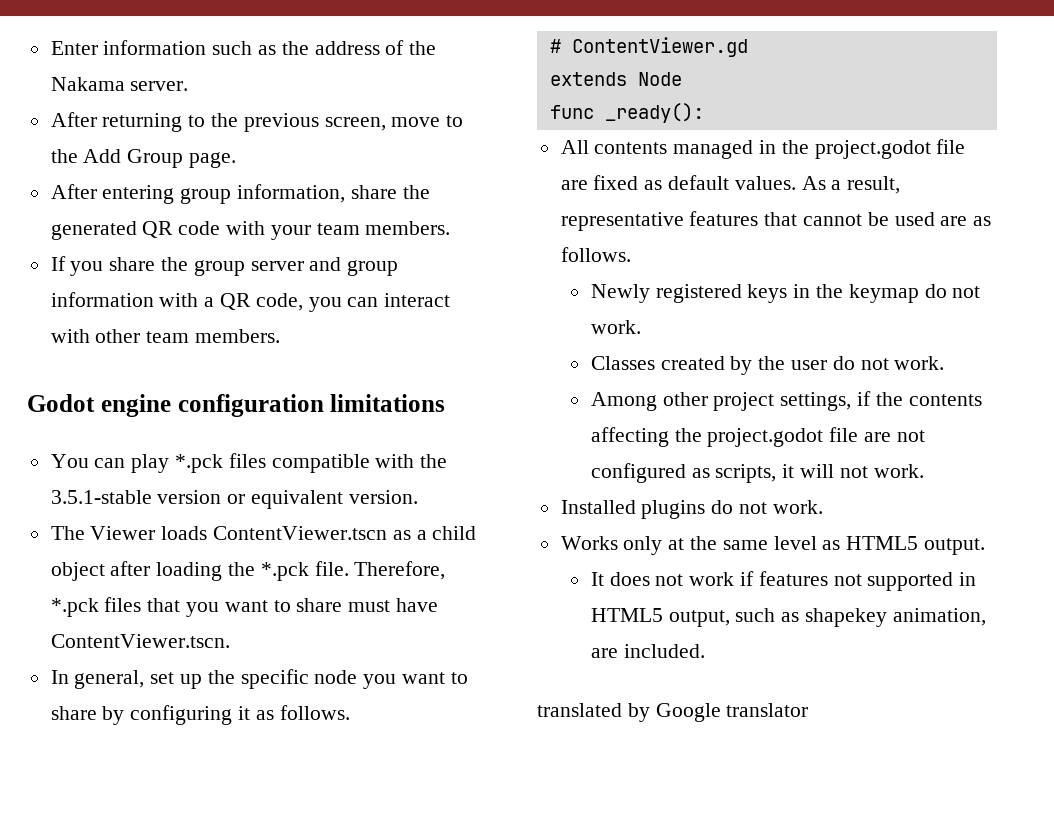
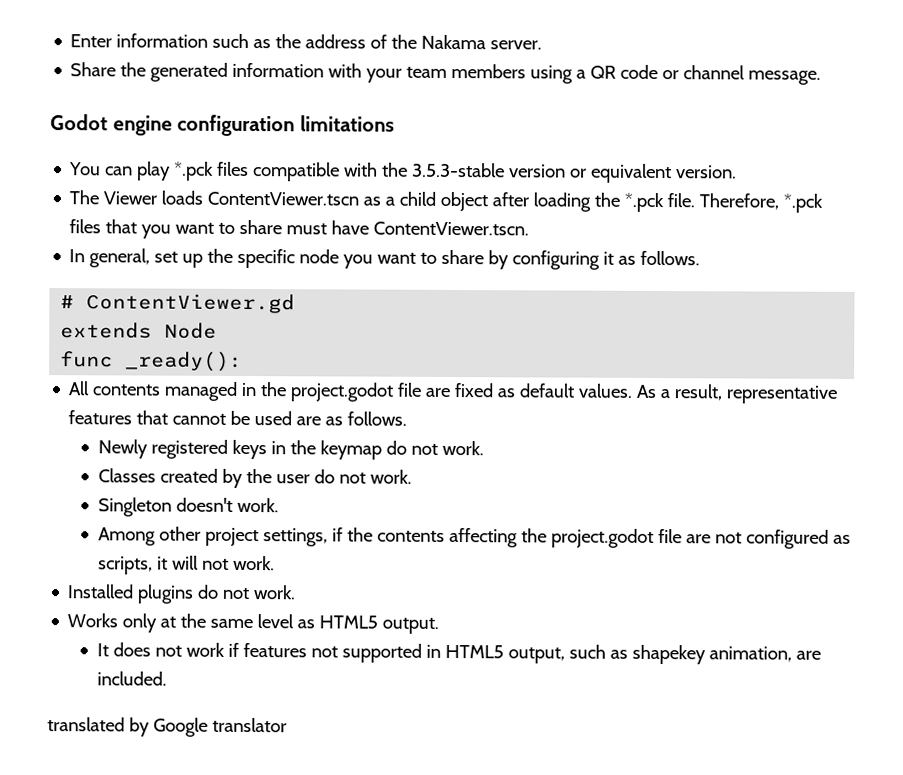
[50,112,464,132] [50,149,237,168] [50,184,430,204] [50,221,451,240] [50,256,399,276] [50,292,451,312] [50,329,281,343] After returning to the previous screen, move to the Add Group page. // After entering group information, share the generated QR code with your team members. // If you share the group server and group information with a QR code, you can interact with other team members. -> [70,62,822,85] Share the generated information with your team members using a QR code or channel message.
[50,490,152,504] 3.5.1-stable -> [412,162,506,178] 3.5.3-stable
(945, 363) none -> [97,497,279,517] // Singleton doesn't work.

